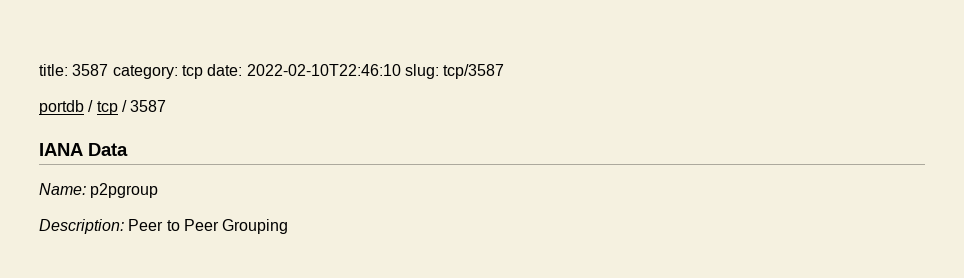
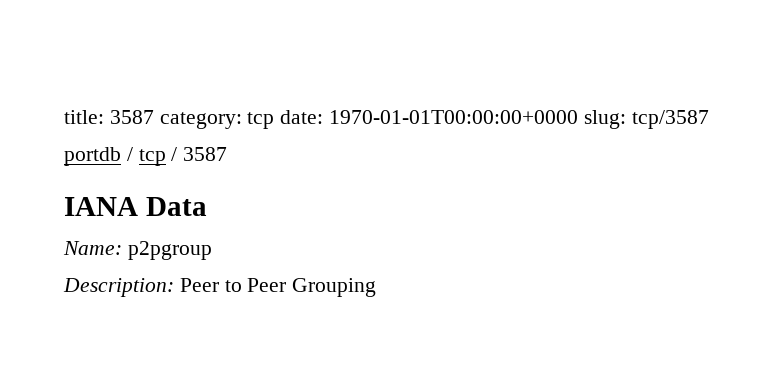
[246,64,401,76] 2022-02-10T22:46:10 -> [329,110,579,124] 1970-01-01T00:00:00+0000

